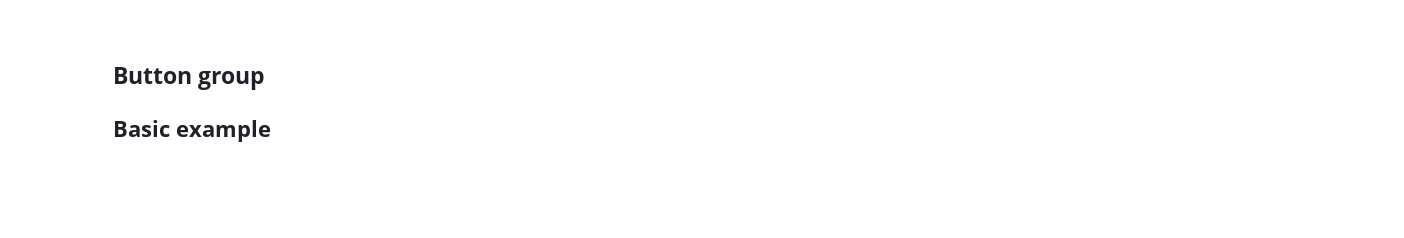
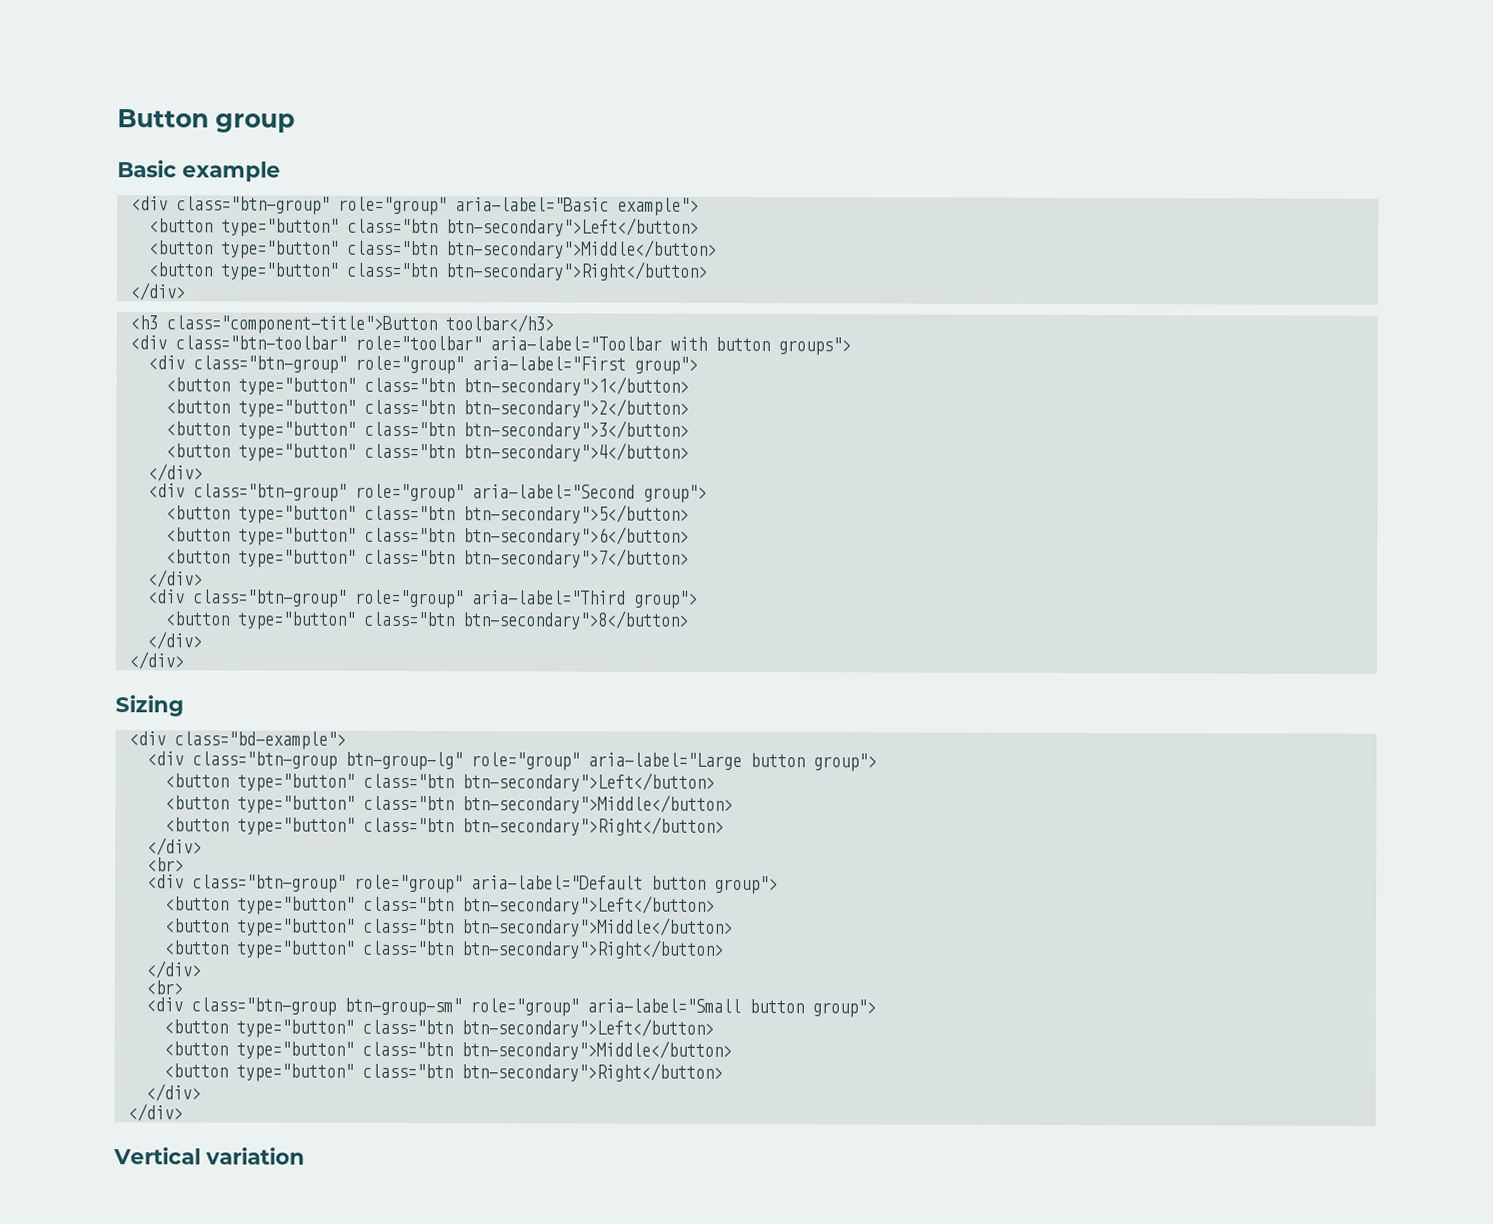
(271, 131) none -> [130,196,699,216] [148,217,699,237] [148,239,717,259] [147,261,708,281] [129,282,185,301] [129,314,554,335] [129,335,851,356] [147,355,698,375] [165,376,689,396] [165,398,689,418] [165,420,689,440] [165,442,689,462] [147,463,203,482] [147,483,707,503] [165,504,689,524] [165,526,689,546] [165,548,689,568] [147,569,203,588] [147,589,698,609] [164,610,689,630] [146,631,202,650] [128,651,184,670] [115,695,184,717] [128,731,346,750] [146,751,877,772] [164,772,715,792] [164,794,733,814] [164,816,724,836] [146,837,202,856] [146,857,184,872] [146,874,778,895] [164,895,715,915] [164,917,733,937] [163,939,724,959] [145,960,201,979] [145,980,183,995] [145,997,876,1018] [163,1018,714,1038] [163,1040,732,1060] [163,1062,723,1082] [145,1083,201,1102] [127,1103,183,1122] [113,1147,305,1165] // <div class="btn-group" role="group" aria-label="Basic example"> // <button type="button" class="btn btn-secondary">Left</button> // <button type="button" class="btn btn-secondary">Middle</button> // <button type="button" class="btn btn-secondary">Right</button> // </div> // <h3 class="component-title">Button toolbar</h3> // <div class="btn-toolbar" role="toolbar" aria-label="Toolbar with button groups"> // <div class="btn-group" role="group" aria-label="First group"> // <button type="button" class="btn btn-secondary">1</button> // <button type="button" class="btn btn-secondary">2</button> // <button type="button" class="btn btn-secondary">3</button> // <button type="button" class="btn btn-secondary">4</button> // </div> // <div class="btn-group" role="group" aria-label="Second group"> // <button type="button" class="btn btn-secondary">5</button> // <button type="button" class="btn btn-secondary">6</button> // <button type="button" class="btn btn-secondary">7</button> // </div> // <div class="btn-group" role="group" aria-label="Third group"> // <button type="button" class="btn btn-secondary">8</button> // </div> // </div> // Sizing // <div class="bd-example"> // <div class="btn-group btn-group-lg" role="group" aria-label="Large button group"> // <button type="button" class="btn btn-secondary">Left</button> // <button type="button" class="btn btn-secondary">Middle</button> // <button type="button" class="btn btn-secondary">Right</button> // </div> // <br> // <div class="btn-group" role="group" aria-label="Default button group"> // <button type="button" class="btn btn-secondary">Left</button> // <button type="button" class="btn btn-secondary">Middle</button> // <button type="button" class="btn btn-secondary">Right</button> // </div> // <br> // <div class="btn-group btn-group-sm" role="group" aria-label="Small button group"> // <button type="button" class="btn btn-secondary">Left</button> // <button type="button" class="btn btn-secondary">Middle</button> // <button type="button" class="btn btn-secondary">Right</button> // </div> // </div> // Vertical variation

